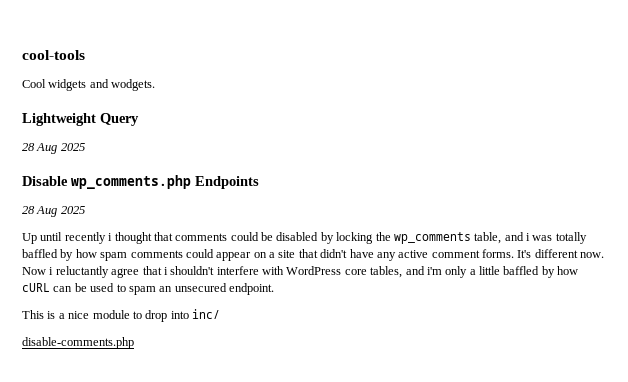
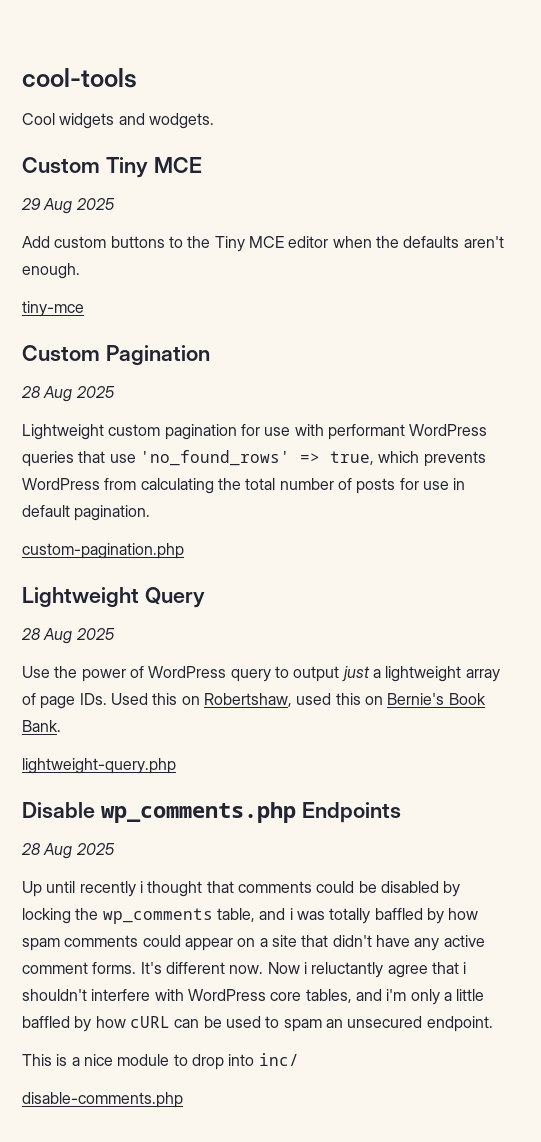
(156, 85) none -> [22,157,202,178] [21,198,115,214] [22,236,504,252] [22,263,80,279] [22,301,84,317] [22,345,210,366] [21,386,115,402] [22,424,488,440] [22,450,486,467] [22,478,466,494] [22,505,151,521] [22,543,184,559] // Custom Tiny MCE // 29 Aug 2025 // Add custom buttons to the Tiny MCE editor when the defaults aren't enough. // tiny-mce // Custom Pagination // 28 Aug 2025 // Lightweight custom pagination for use with performant WordPress queries that use 'no_found_rows' => true, which prevents WordPress from calculating the total number of posts for use in default pagination. // custom-pagination.php
(85, 147) none -> [22,666,500,682] [22,693,486,709] [22,720,61,732] [22,758,176,774] // Use the power of WordPress query to output just a lightweight array of page IDs. Used this on Robertshaw, used this on Bernie's Book Bank. // lightweight-query.php

